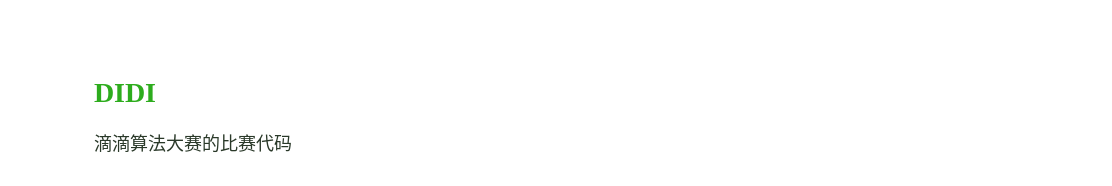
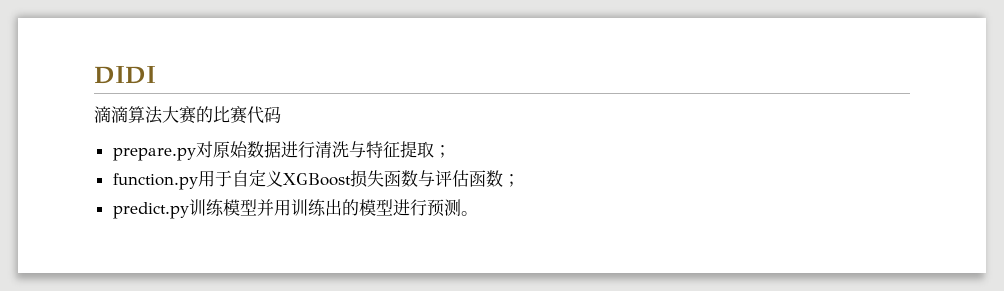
(292, 143) none -> [112,141,451,161] [112,170,520,190] [112,199,478,219] // prepare.py对原始数据进行清洗与特征提取； // function.py用于自定义XGBoost损失函数与评估函数； // predict.py训练模型并用训练出的模型进行预测。

